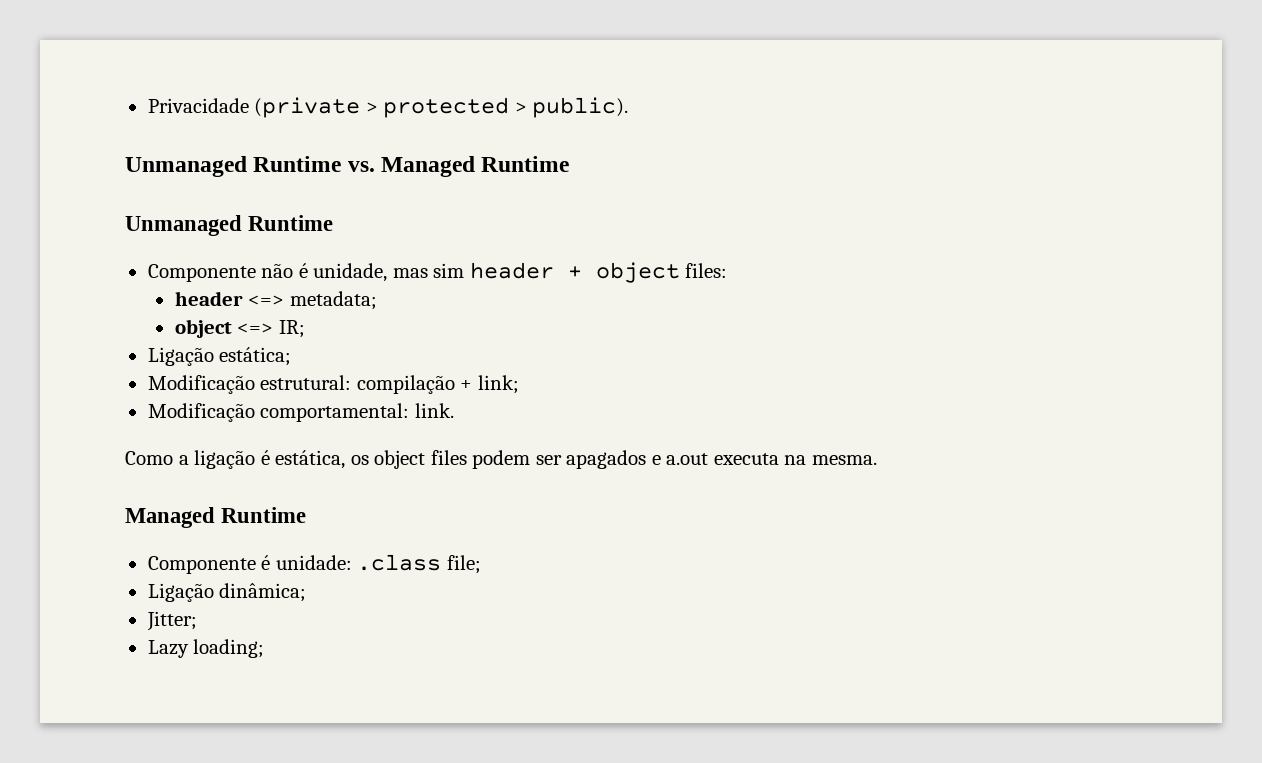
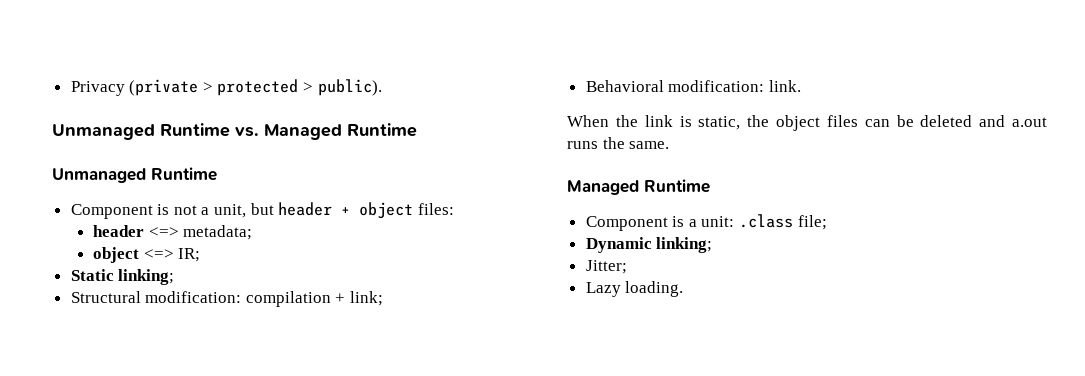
[147,98,249,113] Privacidade -> [70,81,125,96] Privacy
[147,263,465,282] Componente não é unidade, mas sim -> [70,203,274,219] Component is not a unit, but
[147,347,292,366] [147,375,455,394] Ligação estática; // Modificação estrutural: compilação -> [70,269,175,285] [70,291,331,307] Static linking; // Structural modification: compilation
[147,403,410,422] Modificação comportamental: -> [585,80,765,92] Behavioral modification:
[125,450,878,469] [125,507,307,528] [147,555,352,574] Como a ligação é estática, os object files podem ser apagados e a.out executa na mesma. // Managed Runtime // Componente é unidade: -> [567,115,1047,131] [567,137,670,149] [567,179,710,195] [585,216,735,231] When the link is static, the object files can be deleted and a.out runs the same. // Managed Runtime // Component is a unit:
[147,583,307,602] Ligação dinâmica; -> [585,237,713,253] Dynamic linking;
[193,639,265,658] loading; -> [625,281,684,297] loading.

